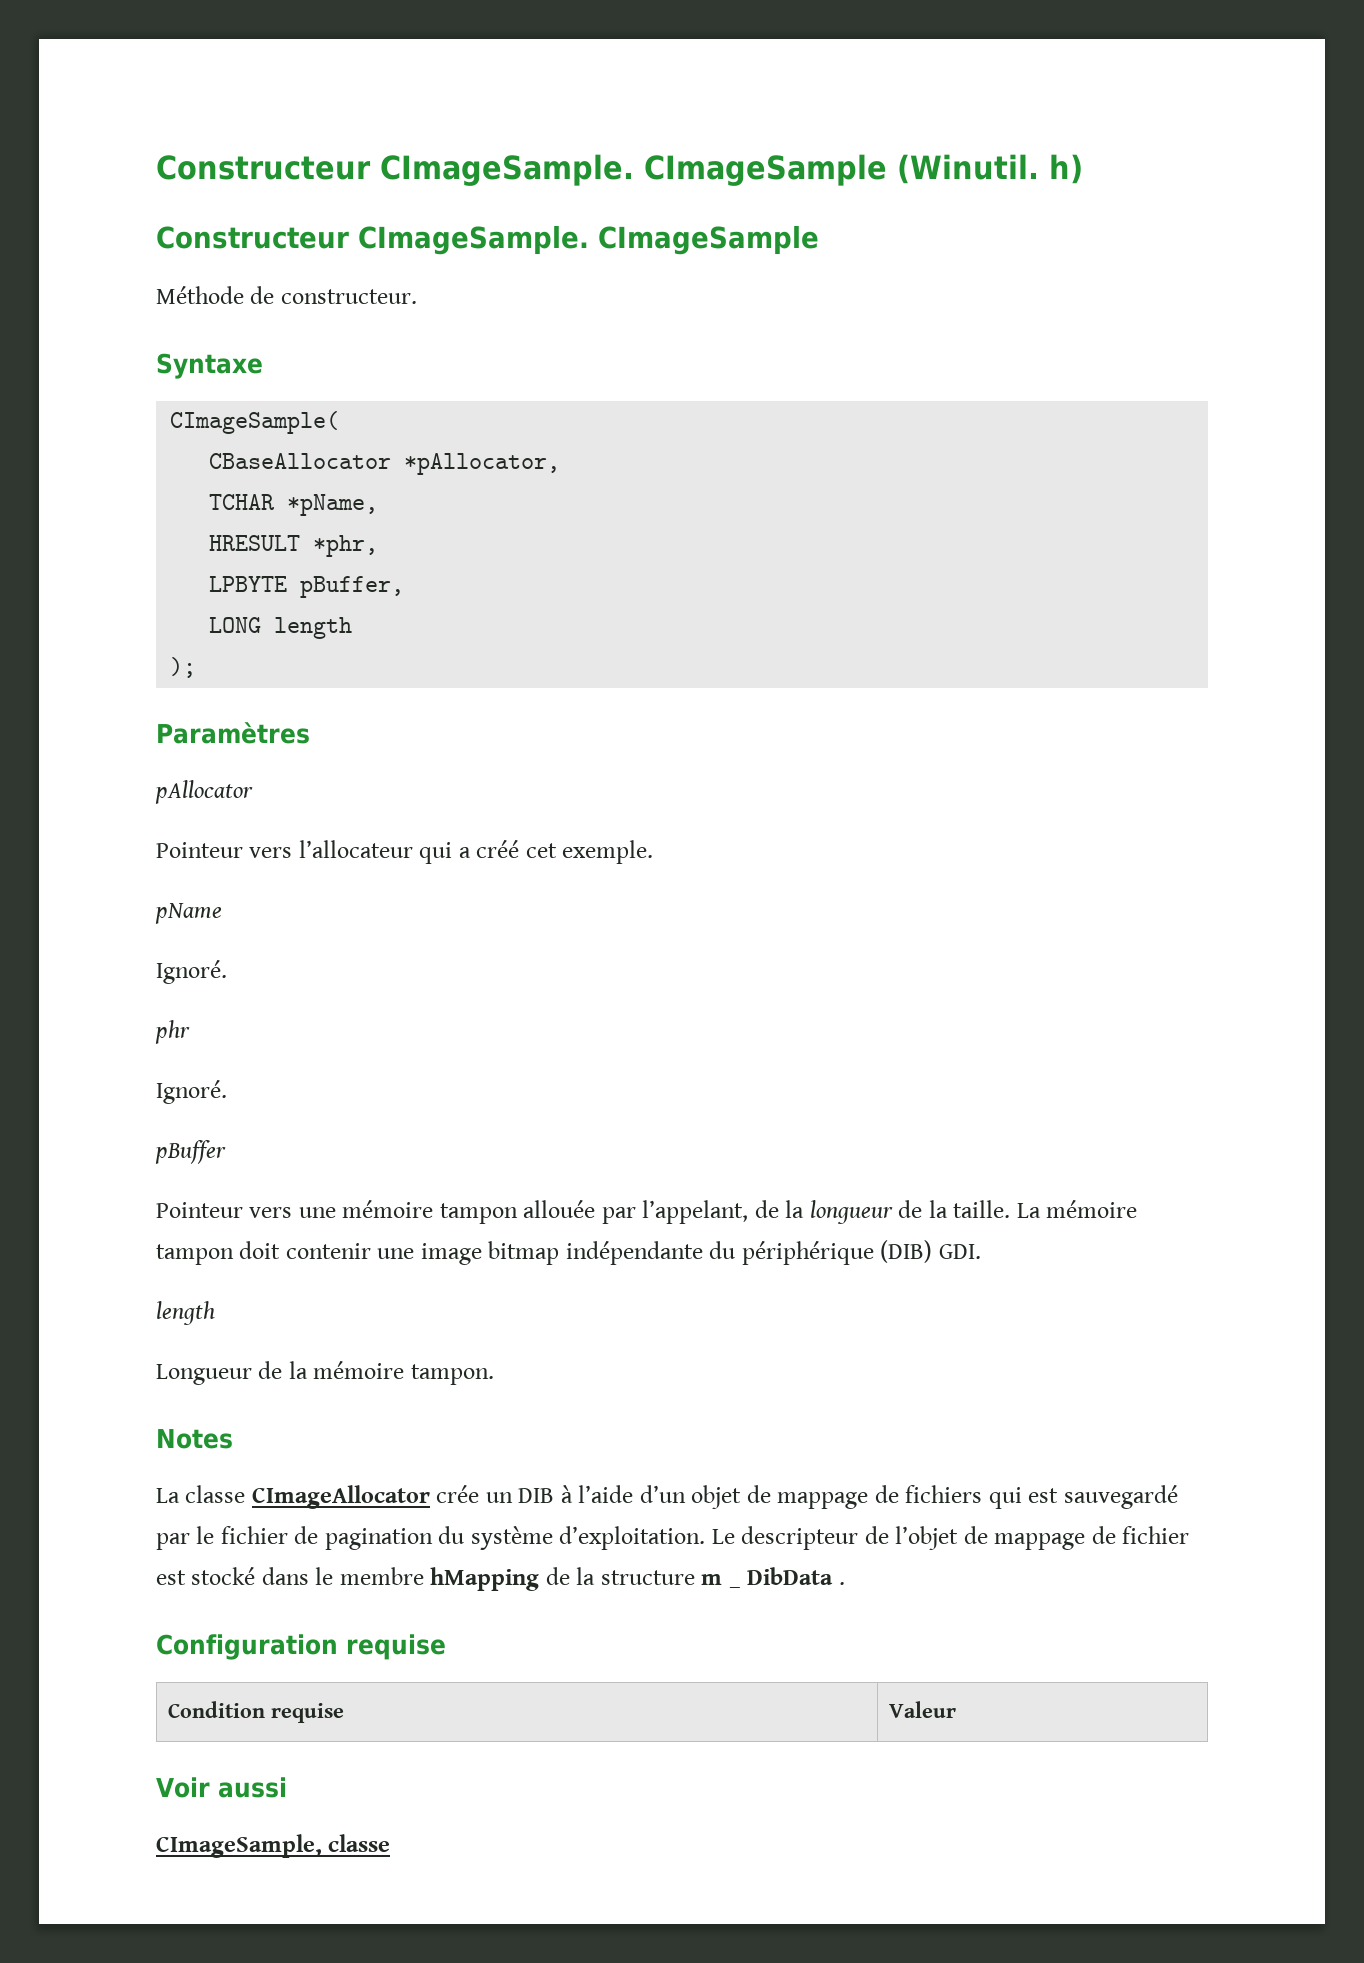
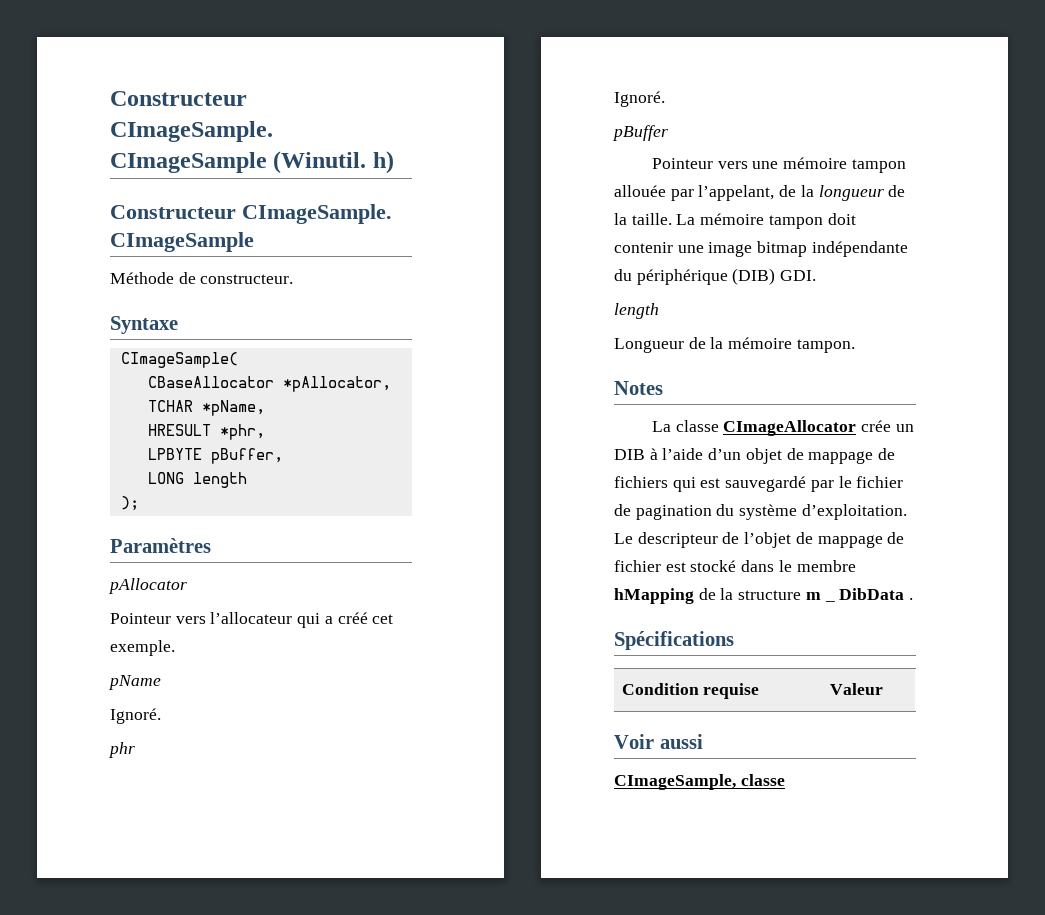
[156,1634,446,1660] Configuration requise -> [614,631,734,650] Spécifications

